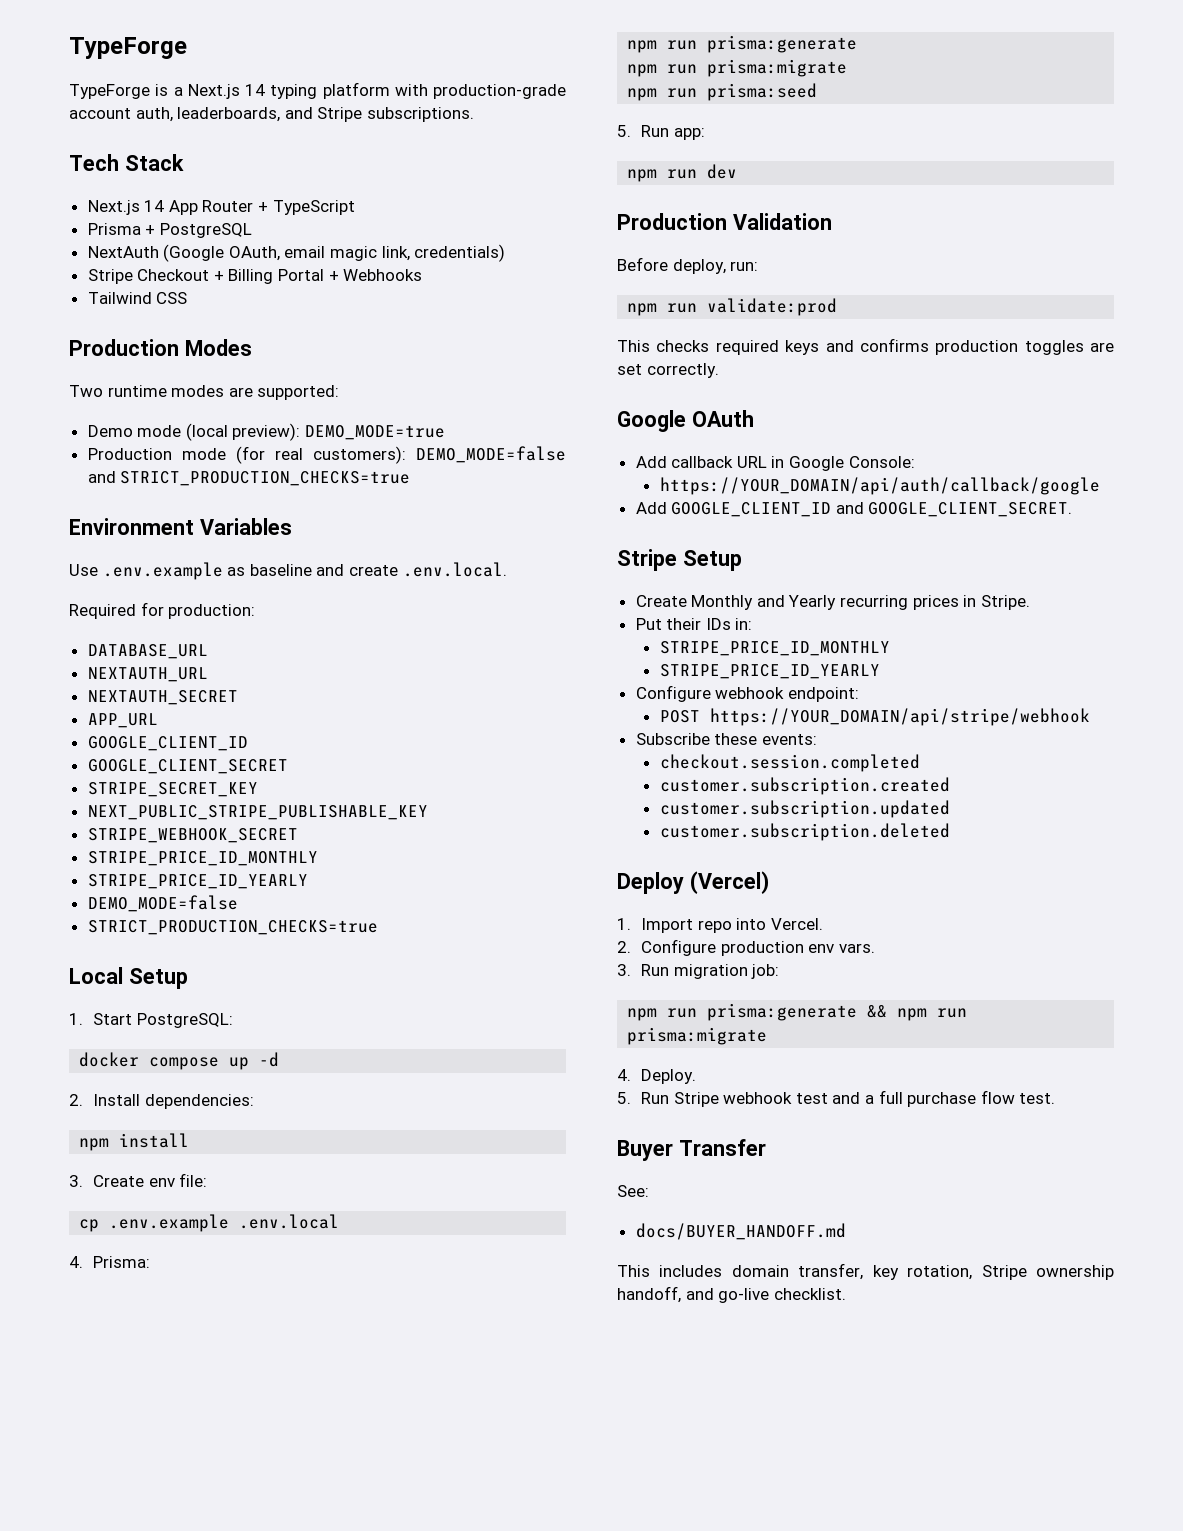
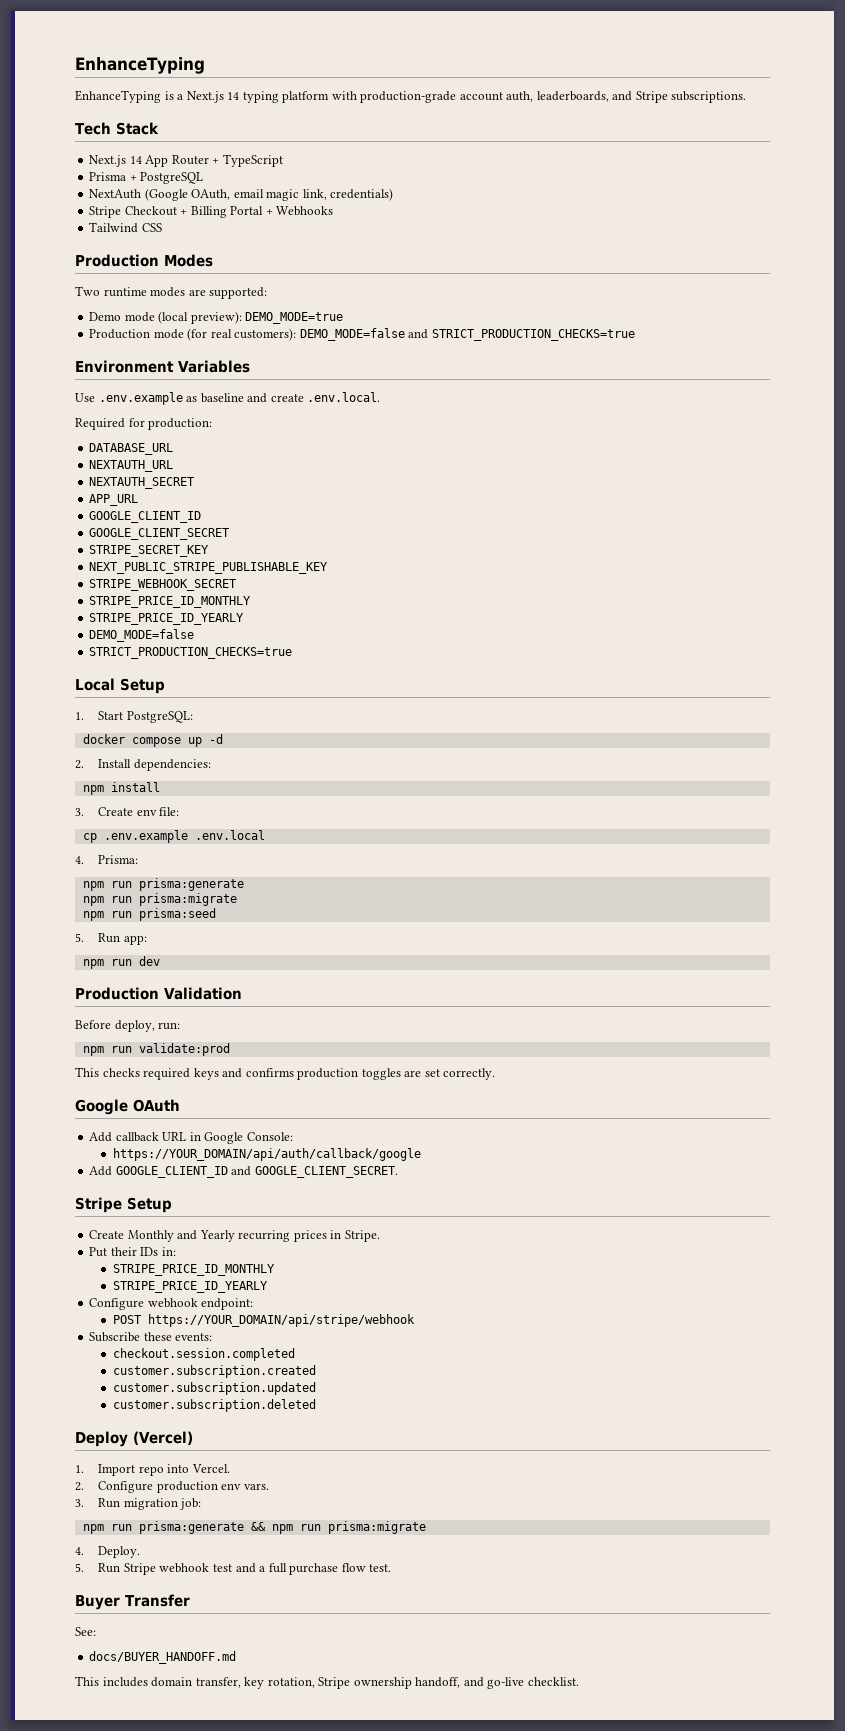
[69,37,187,59] [69,84,150,99] TypeForge // TypeForge -> [75,57,205,74] [75,90,161,103] EnhanceTyping // EnhanceTyping

